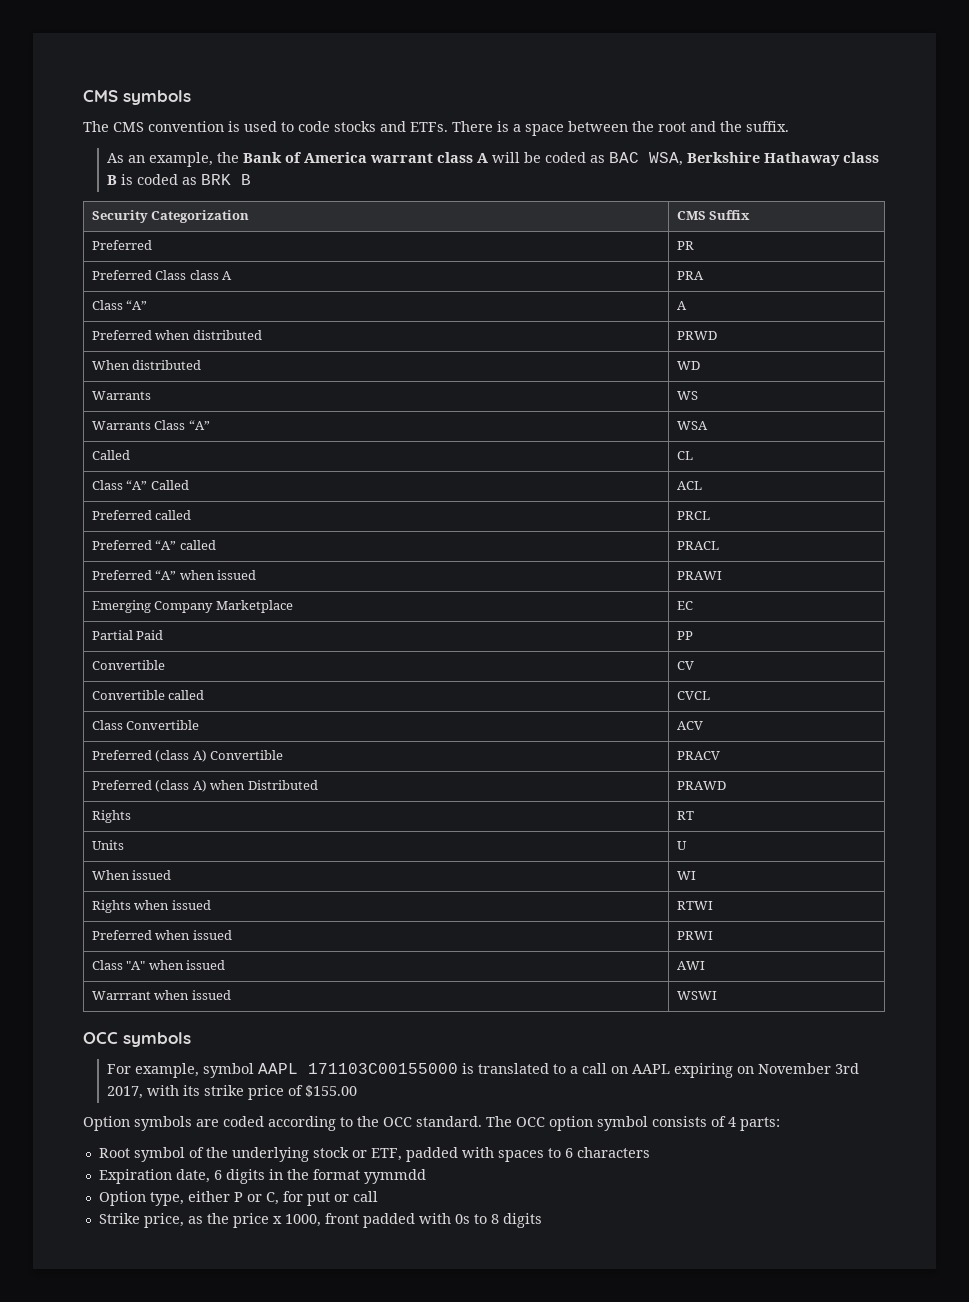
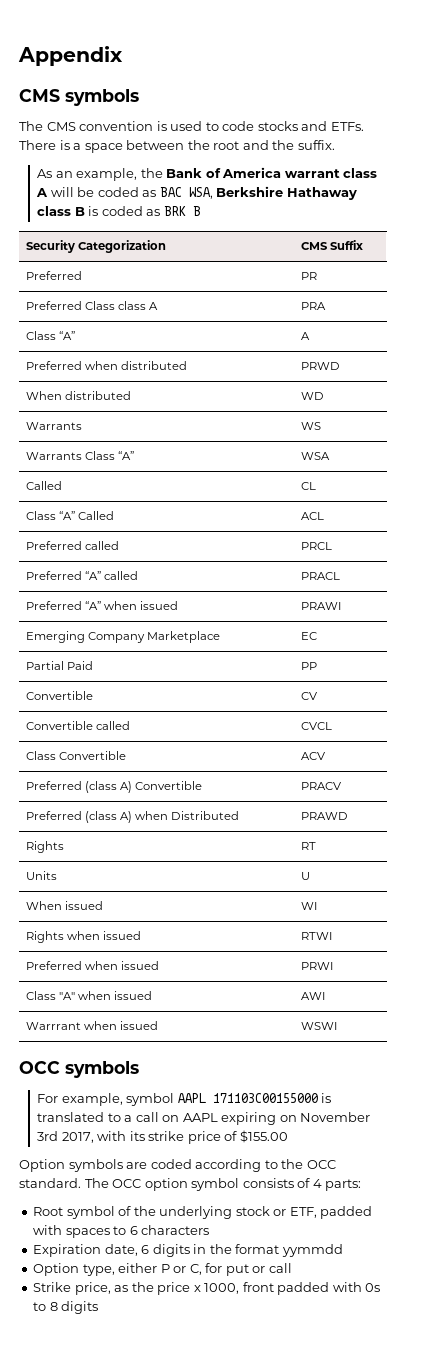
(83, 96) none -> [18,46,123,66] Appendix //

